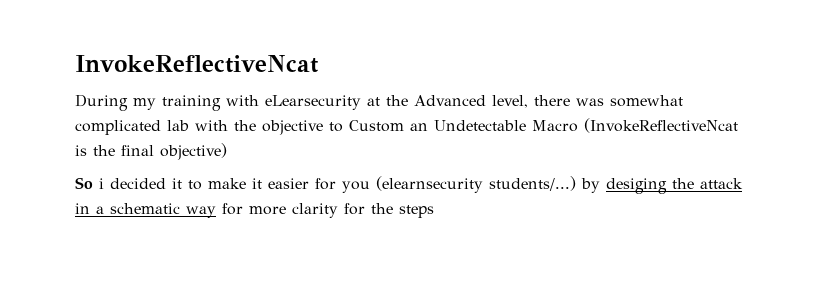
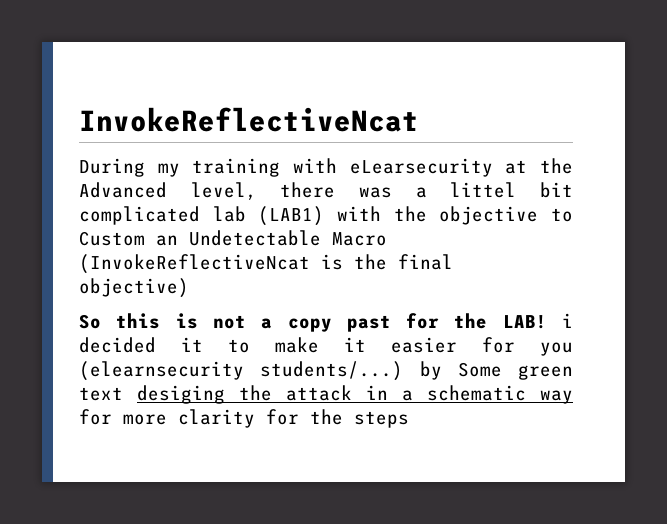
[610,95,683,107] somewhat -> [415,182,573,198] a littel bit
(189, 125) none -> [258,206,325,226] (LAB1)
(93, 183) none -> [116,313,547,332] this is not a copy past for the LAB!
(600, 185) none -> [457,362,573,380] [79,387,123,401] Some green text

